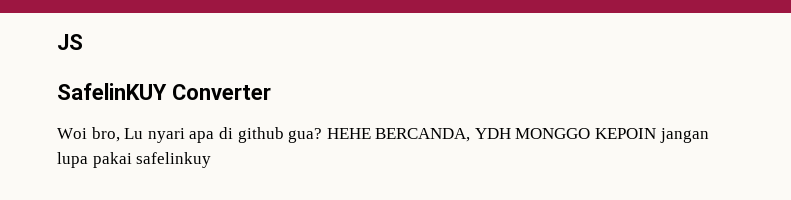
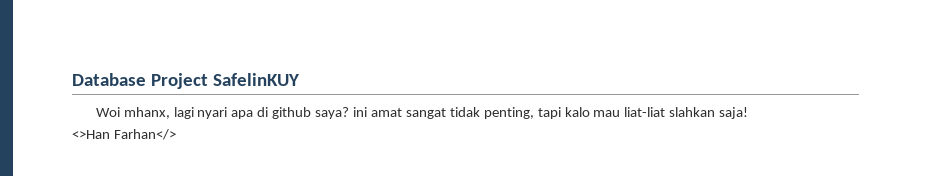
[57,34,83,50] JS // -> [72,73,208,89] Database Project
[172,84,271,100] Converter -> (300, 79) none
[91,127,144,142] bro, Lu -> [123,107,194,119] mhanx, lagi
[288,128,709,143] [57,152,212,168] gua? HEHE BERCANDA, YDH MONGGO KEPOIN jangan lupa pakai safelinkuy -> [315,107,749,119] [72,129,176,140] saya? ini amat sangat tidak penting, tapi kalo mau liat-liat slahkan saja! // <>Han Farhan</>

